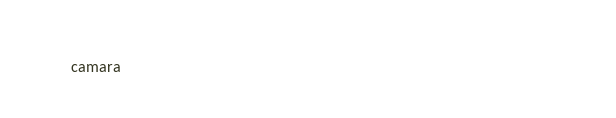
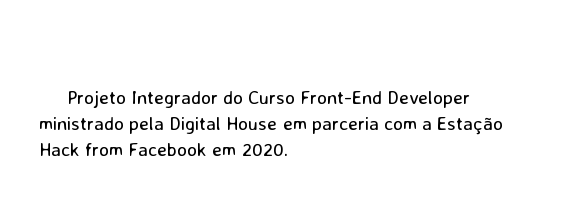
[71,64,121,72] camara -> [66,90,471,108] [39,117,504,135] [39,143,288,156] Projeto Integrador do Curso Front-End Developer ministrado pela Digital House em parceria com a Estação Hack from Facebook em 2020.

